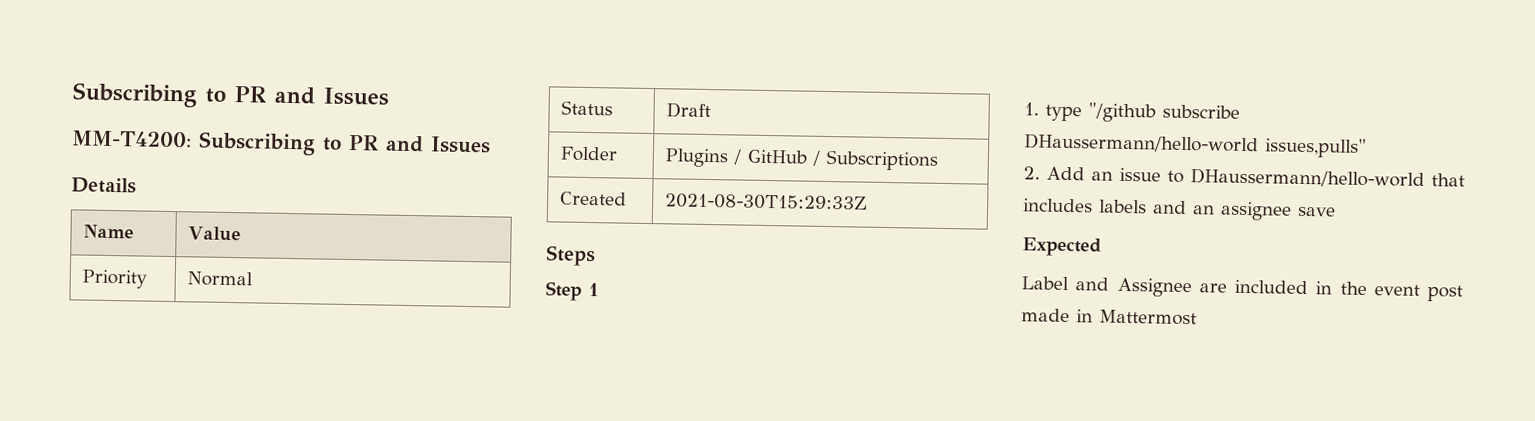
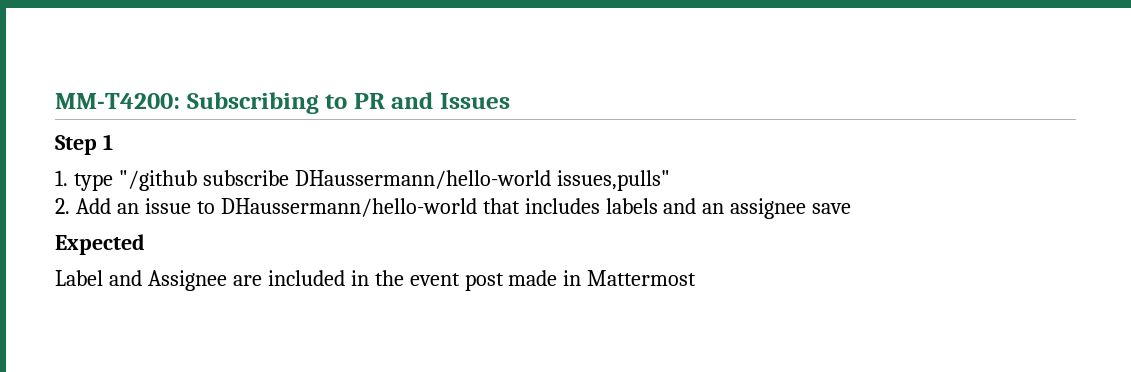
[72,82,389,108] Subscribing to PR and Issues // -> (55, 101) none
[71,177,137,194] [83,224,135,239] [188,226,242,242] [82,269,148,289] [187,271,254,287] [561,100,614,116] [666,102,712,119] [560,146,619,162] [665,148,940,171] [560,191,628,206] [665,193,869,211] [546,245,596,267] // Details // Name | Value // Priority | Normal // Status | Draft // Folder | Plugins / GitHub / Subscriptions // Created | 2021-08-30T15:29:33Z // Steps -> (511, 101) none

